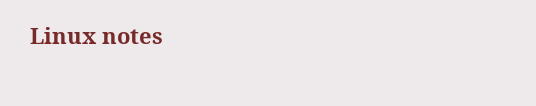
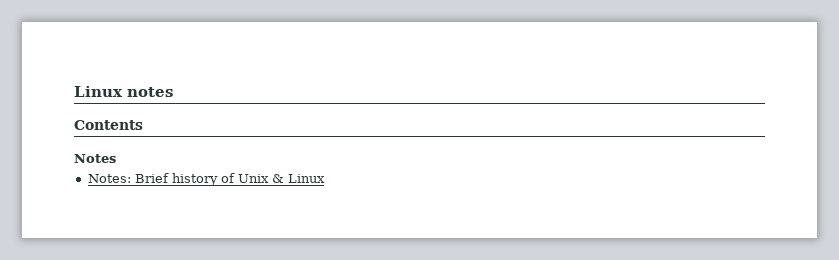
(163, 36) none -> [74,120,143,130] [74,154,116,163] [87,173,325,186] // Contents // Notes // Notes: Brief history of Unix & Linux

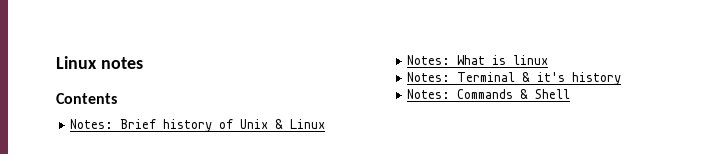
[74,154,116,163] // Notes -> (117, 98) none
(325, 178) none -> [407,55,549,65] [407,72,622,85] [407,89,571,99] // Notes: What is linux // Notes: Terminal & it's history // Notes: Commands & Shell

